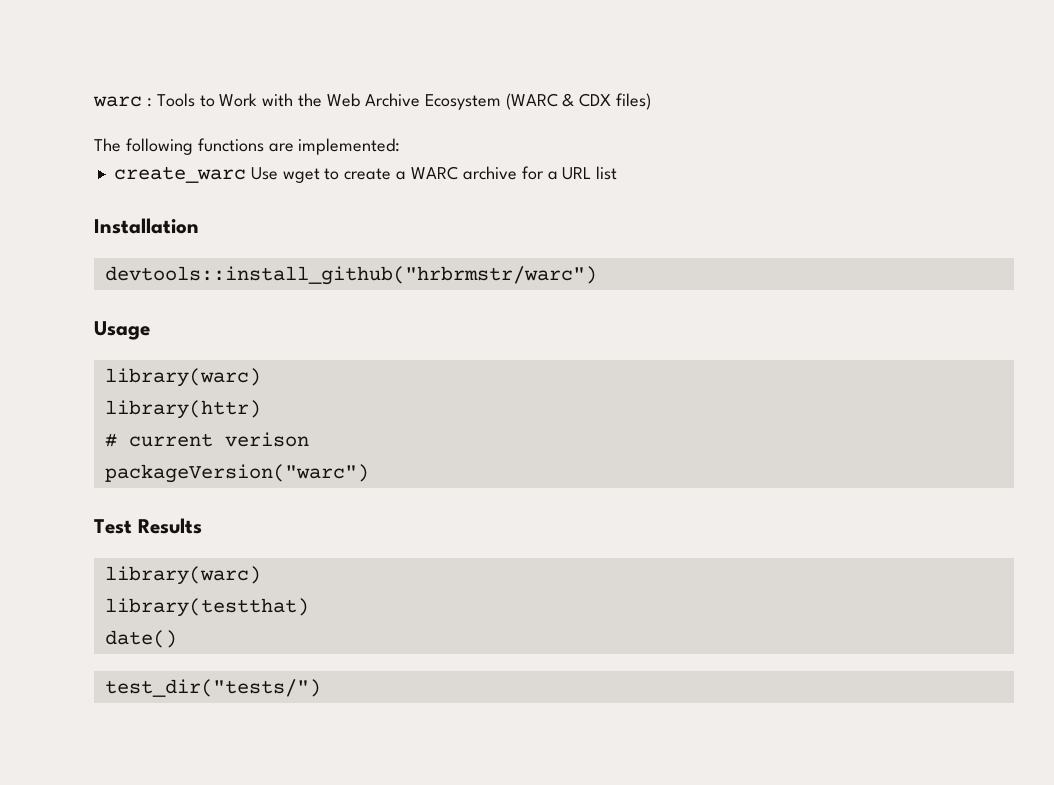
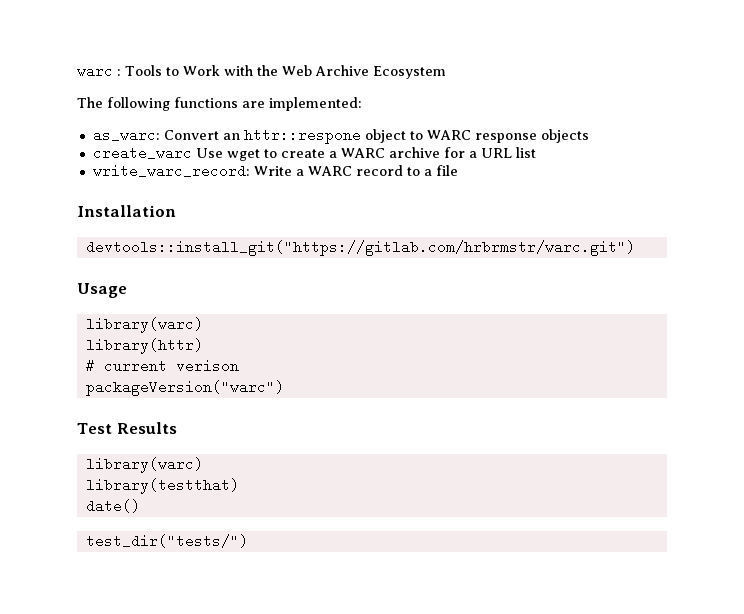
[505,93,652,110] (WARC & CDX files) -> (446, 72) none
(401, 146) none -> [92,128,589,144] // as_warc: Convert an httr::respone object to WARC response objects
(618, 173) none -> [92,164,458,178] // write_warc_record: Write a WARC record to a file
[104,266,597,285] devtools::install_github("hrbrmstr/warc") -> [85,240,635,256] devtools::install_git("https://gitlab.com/hrbrmstr/warc.git")

